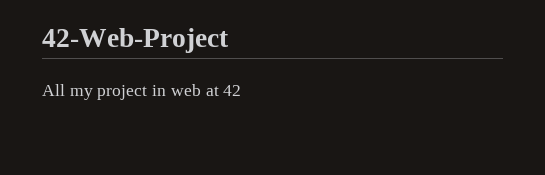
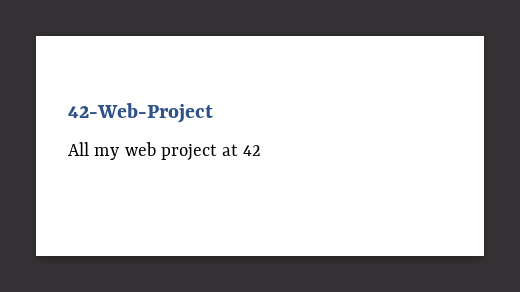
[97,84,201,100] project in web -> [124,142,217,161] web project

